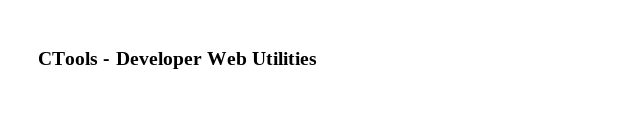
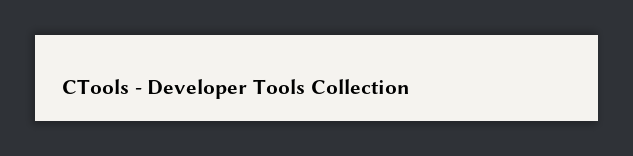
[206,52,318,65] Web Utilities -> [253,79,410,94] Tools Collection

